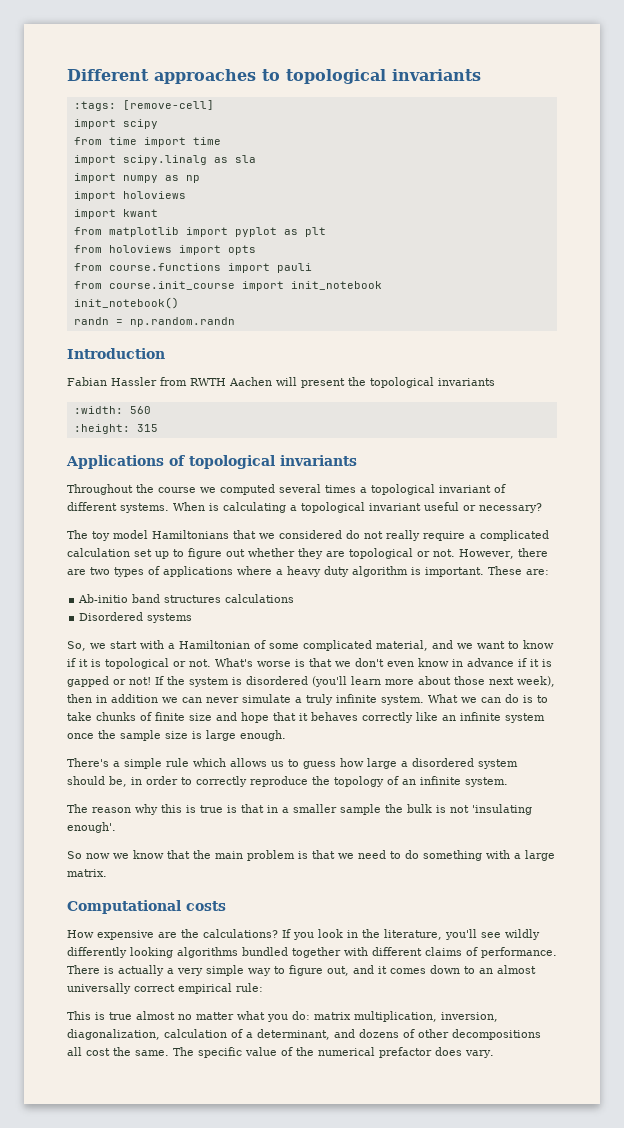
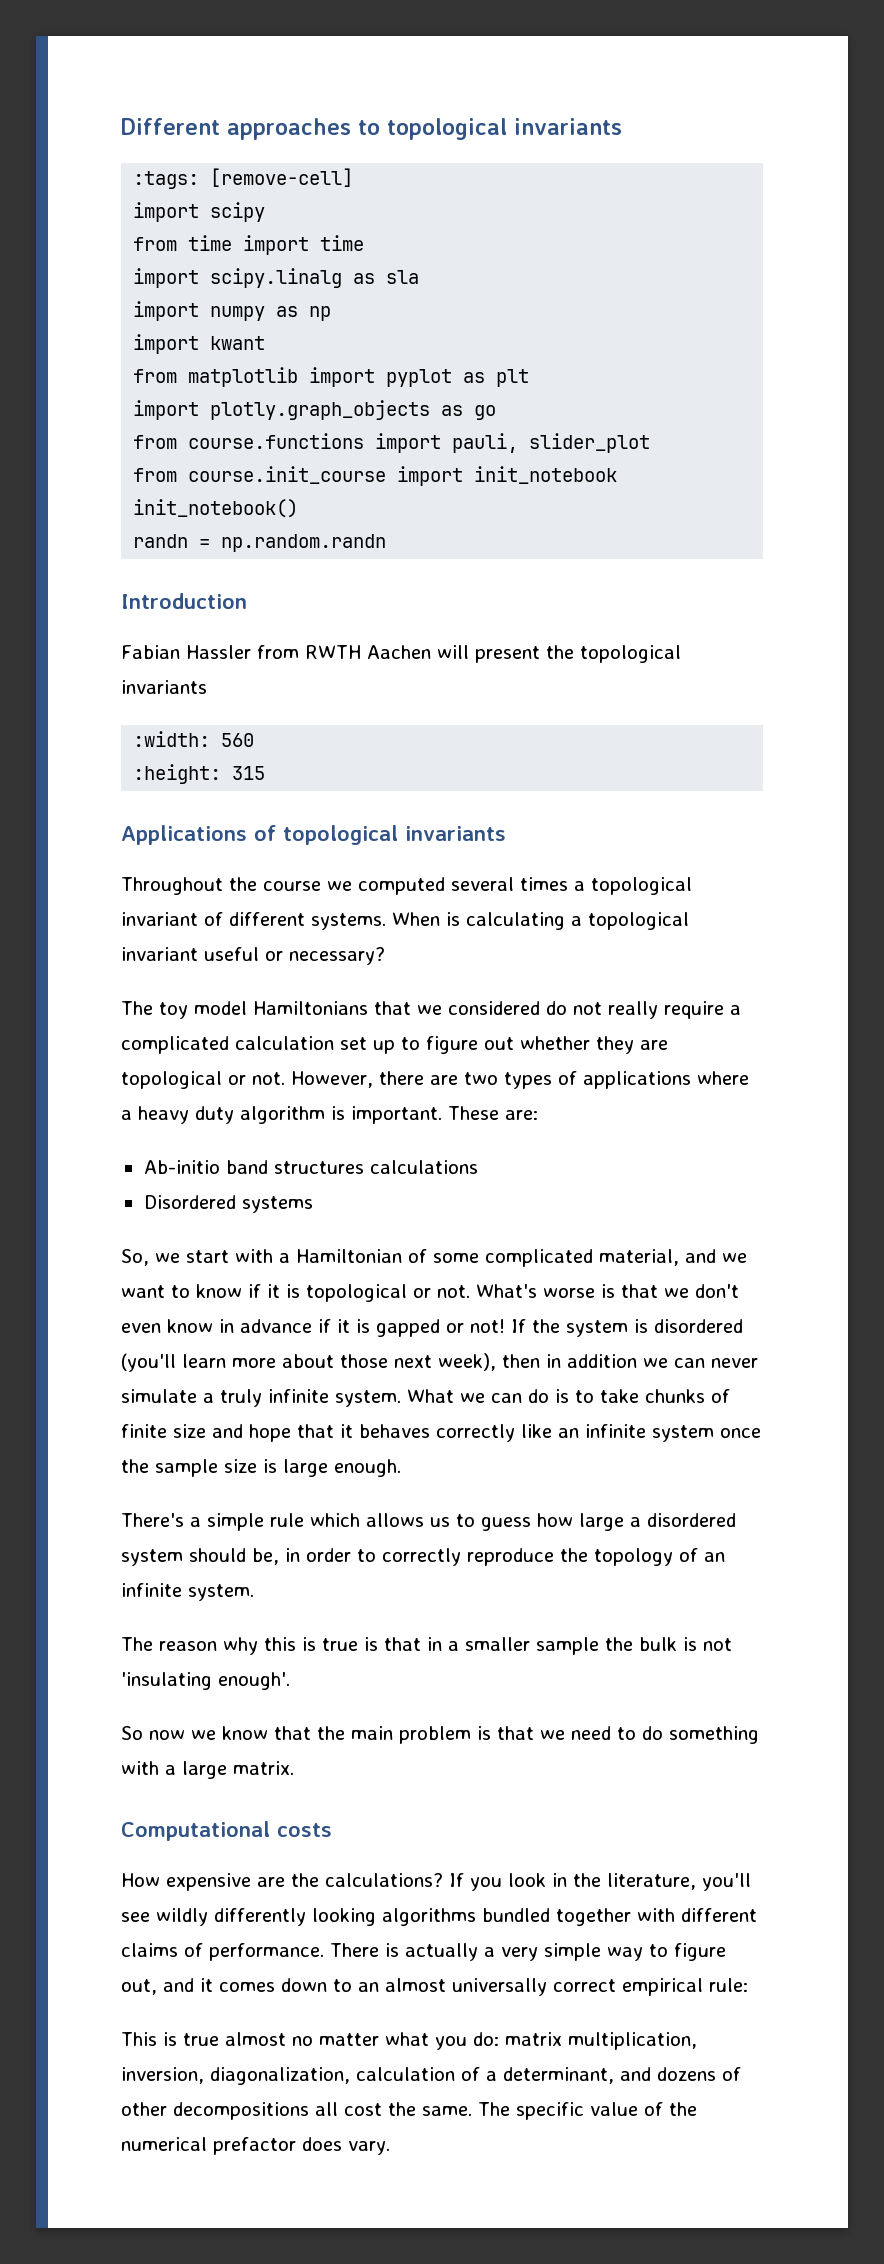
[73,191,186,201] // import holoviews -> (332, 313) none
[73,245,256,255] from holoviews import opts -> [133,400,497,420] import plotly.graph_objects as go
[276,263,312,273] pauli -> [452,433,651,453] pauli, slider_plot

